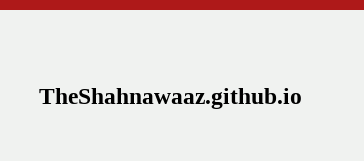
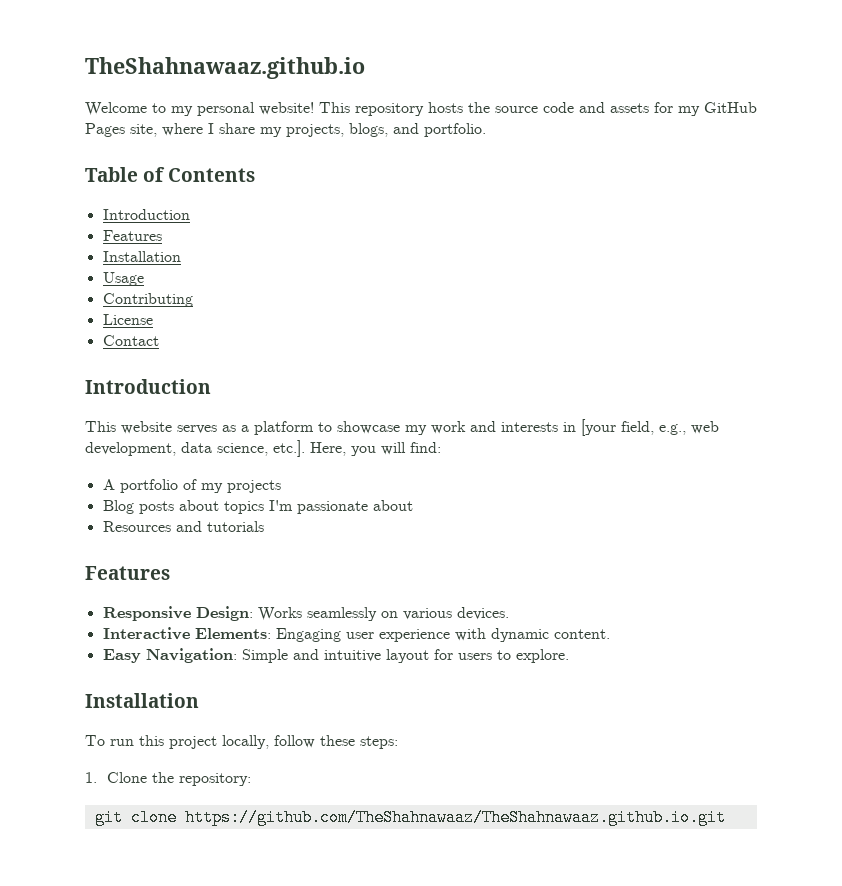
(302, 98) none -> [85,102,757,116] [85,123,486,137] [85,167,256,182] [102,209,190,220] [102,230,162,241] [102,251,181,262] [102,272,144,286] [102,293,193,307] [102,314,153,325] [102,335,159,346] [85,379,211,394] [85,419,719,436] [85,440,441,457] [102,479,281,493] [102,500,413,514] [102,521,264,532] [85,566,170,580] [102,606,509,621] [102,627,610,642] [102,648,569,663] [85,693,199,708] [85,735,398,749] [85,772,251,786] [94,809,726,826] // Welcome to my personal website! This repository hosts the source code and assets for my GitHub Pages site, where I share my projects, blogs, and portfolio. // Table of Contents // Introduction // Features // Installation // Usage // Contributing // License // Contact // Introduction // This website serves as a platform to showcase my work and interests in [your field, e.g., web development, data science, etc.]. Here, you will find: // A portfolio of my projects // Blog posts about topics I'm passionate about // Resources and tutorials // Features // Responsive Design: Works seamlessly on various devices. // Interactive Elements: Engaging user experience with dynamic content. // Easy Navigation: Simple and intuitive layout for users to explore. // Installation // To run this project locally, follow these steps: // 1. Clone the repository: // git clone https://github.com/TheShahnawaaz/TheShahnawaaz.github.io.git

